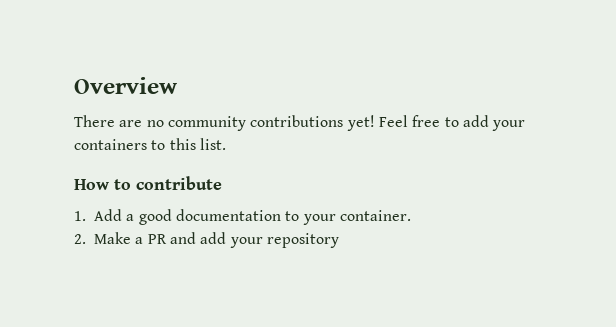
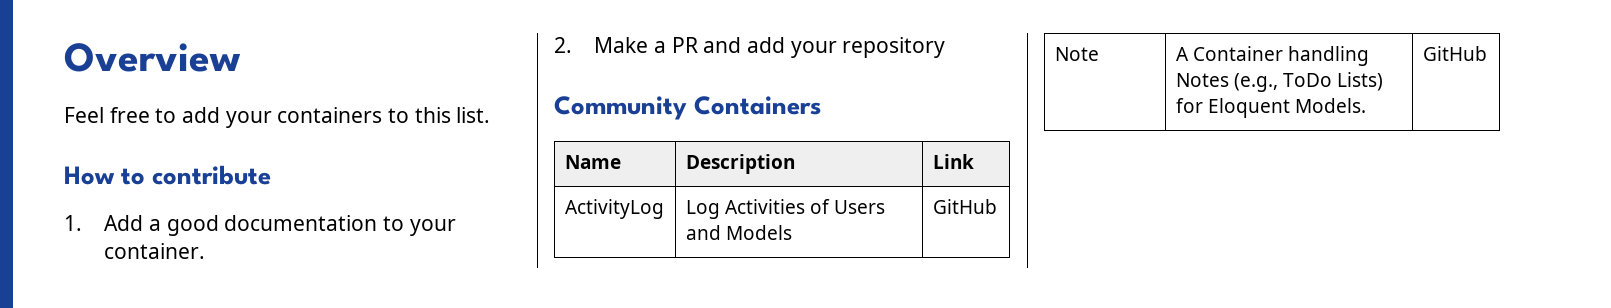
[74,115,375,131] There are no community contributions yet! -> (241, 57) none
(339, 240) none -> [554,96,822,120] [564,155,621,169] [685,154,795,174] [932,154,974,169] [564,199,664,219] [685,199,886,219] [685,225,792,240] [932,199,997,214] [1054,47,1099,61] [1175,46,1370,66] [1175,72,1384,92] [1175,98,1367,118] [1422,46,1487,61] // Community Containers // Name | Description | Link // ActivityLog | Log Activities of Users and Models | GitHub // Note | A Container handling Notes (e.g., ToDo Lists) for Eloquent Models. | GitHub

